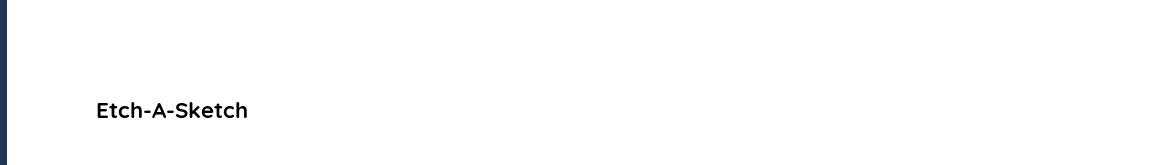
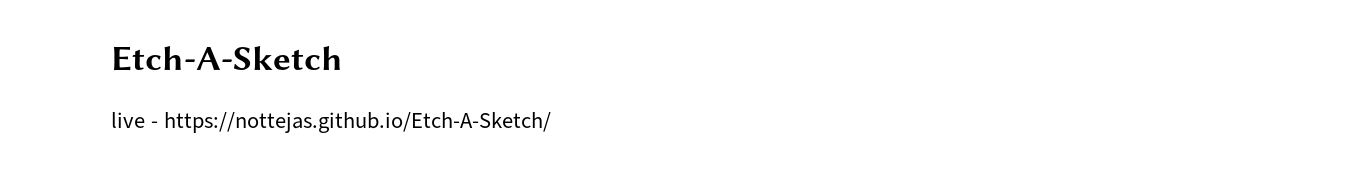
(248, 110) none -> [111,112,552,133] // live - https://nottejas.github.io/Etch-A-Sketch/

